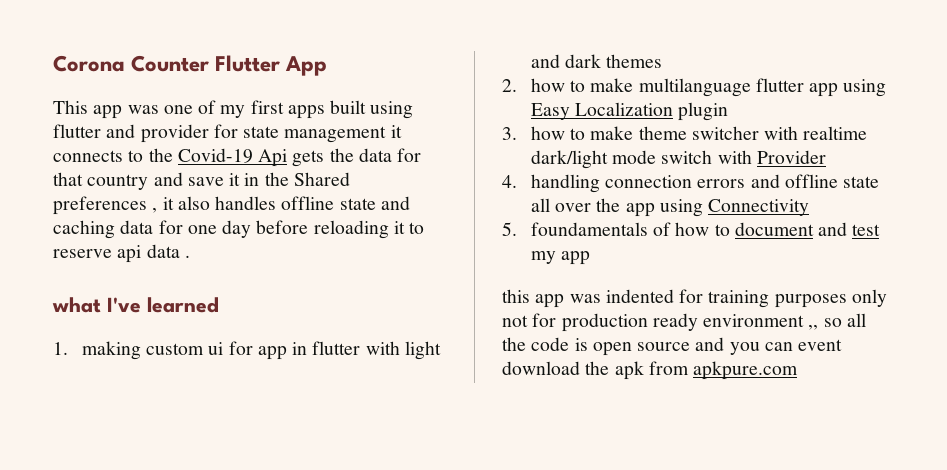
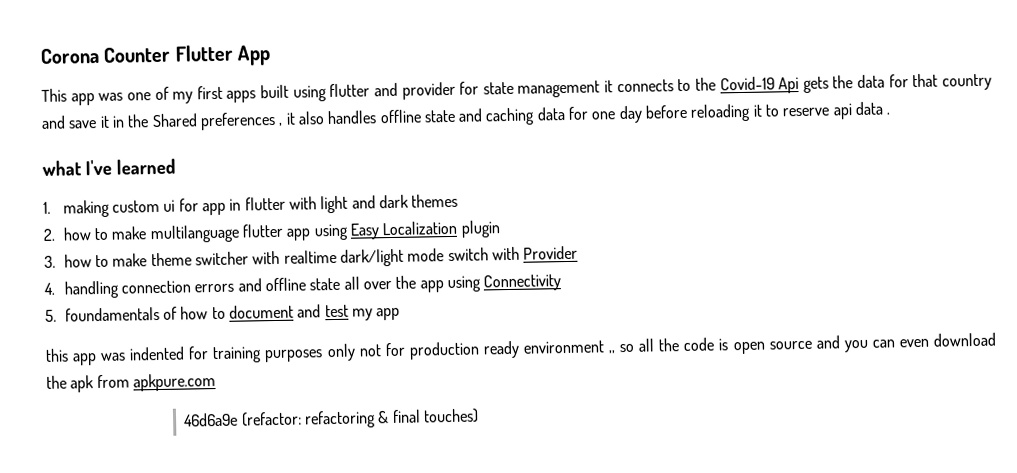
[798,339,843,351] event -> [898,338,929,348] even
(799, 370) none -> [183,408,480,429] // 46d6a9e (refactor: refactoring & final touches)

